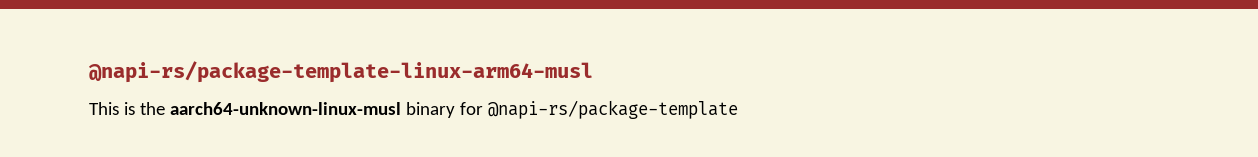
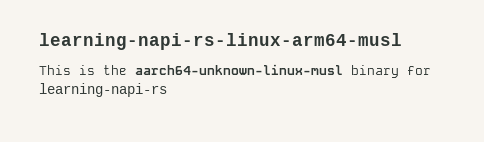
[88,61,593,83] @napi-rs/package-template-linux-arm64-musl -> [39,33,402,50] learning-napi-rs-linux-arm64-musl
[487,100,738,119] @napi-rs/package-template -> [39,83,167,97] learning-napi-rs

